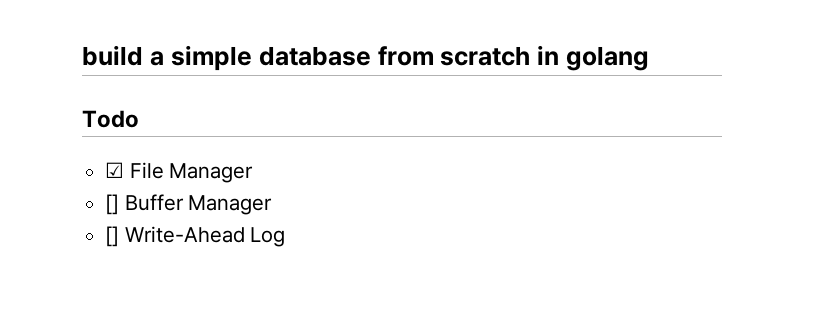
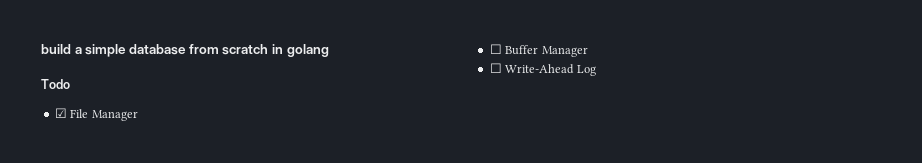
[105,194,120,215] [] -> [489,44,502,54] ☐
[105,226,120,247] [] -> [489,63,502,73] ☐

